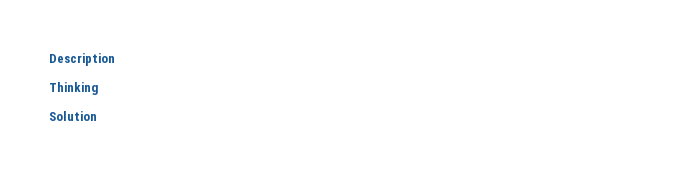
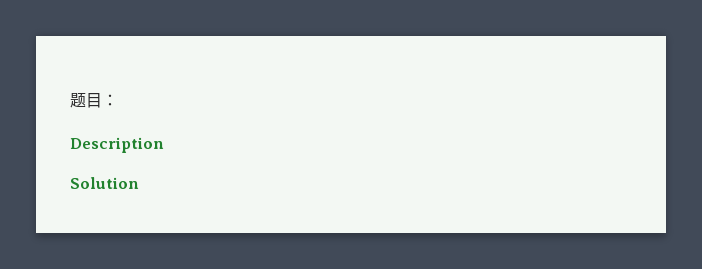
(49, 59) none -> [70,93,118,108] 题目： //
[49,82,98,95] // Thinking -> (164, 145) none

